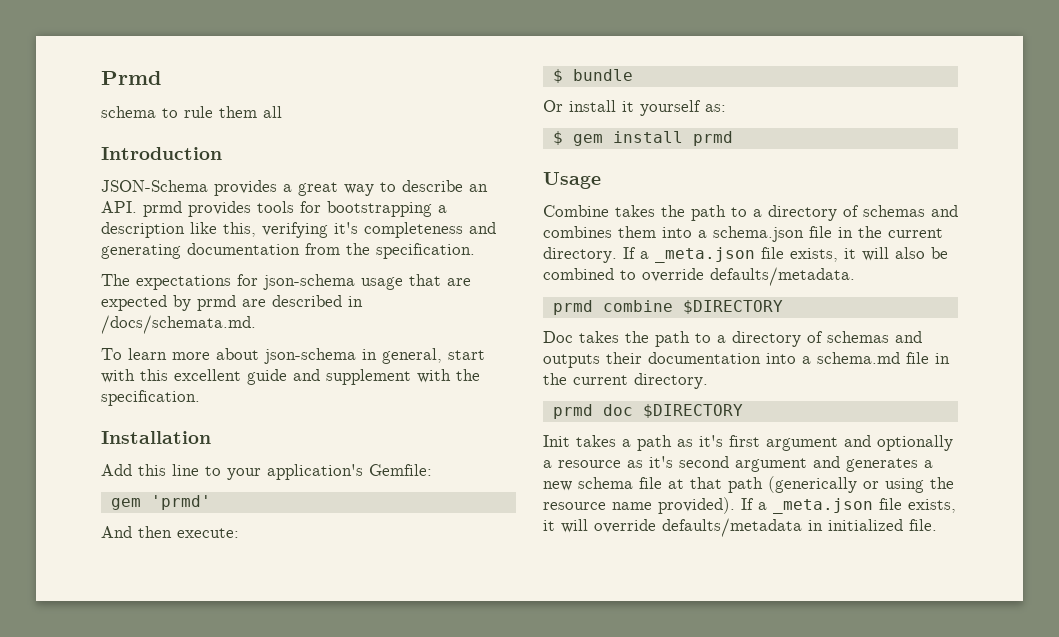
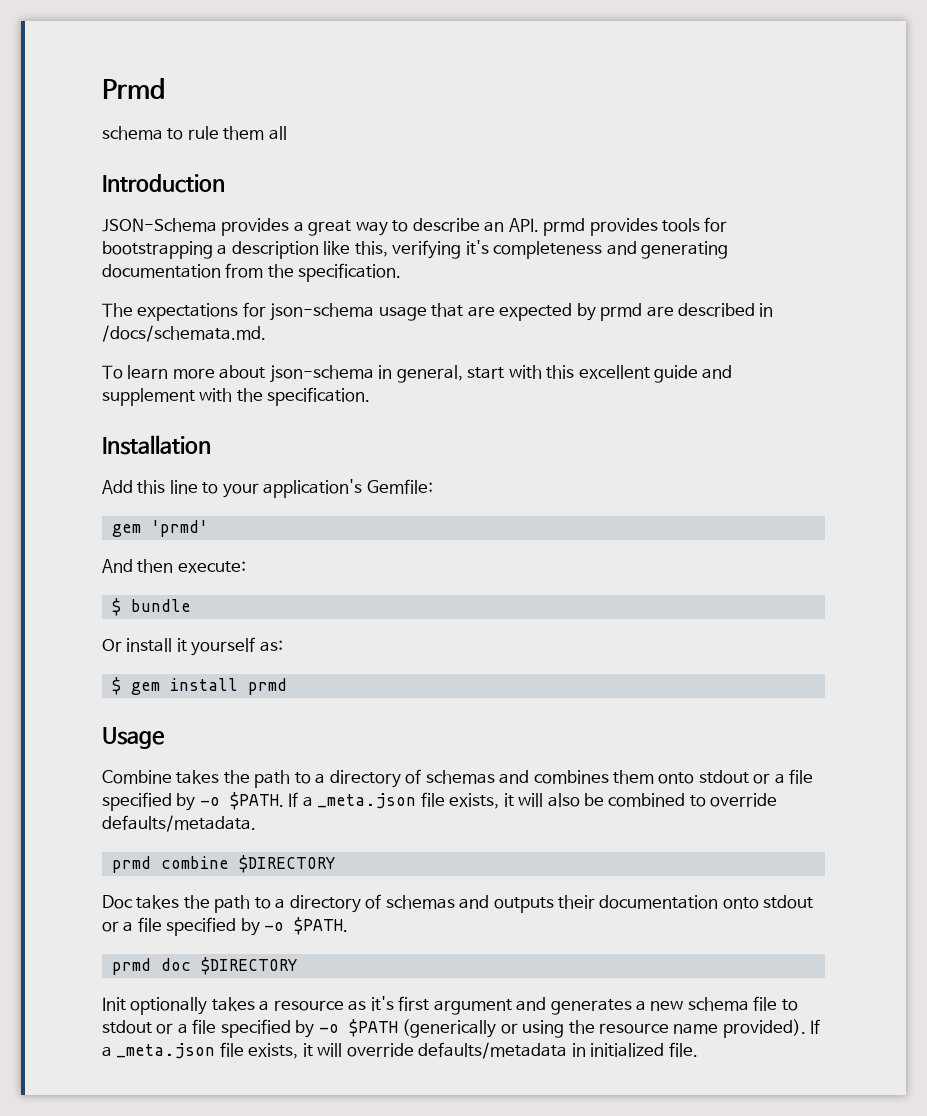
[662,226,943,242] [543,247,617,263] into a schema.json file in the current directory. -> [658,769,814,784] [102,792,284,811] onto stdout or a file specified by -o $PATH.
[766,352,950,364] [543,373,708,389] into a schema.md file in the current directory. -> [722,895,814,909] [102,917,349,936] onto stdout or a file specified by -o $PATH.
(570, 441) none -> [130,997,208,1015] optionally
[637,435,953,451] [543,460,552,468] path as it's first argument and optionally a -> (270, 1005) none
[679,456,729,468] second -> [398,996,430,1011] first
[668,477,763,493] at that path -> [781,999,798,1011] [102,1019,398,1038] to stdout or a file specified by -o $PATH

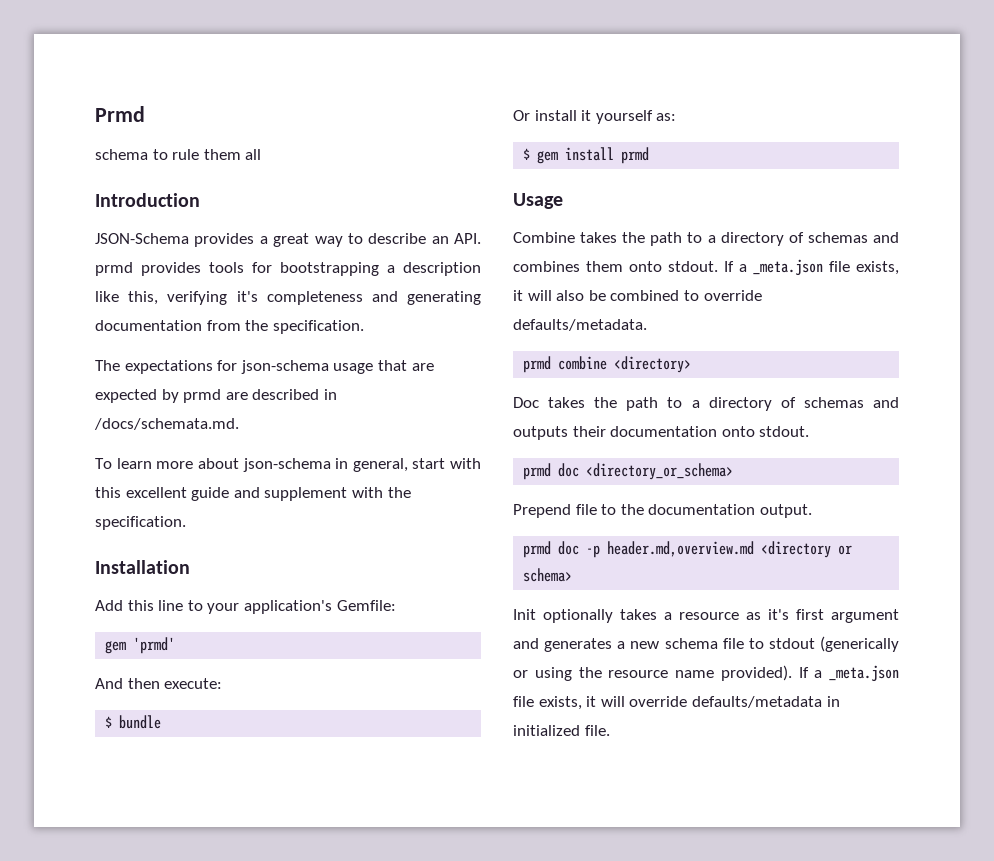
[698,769,814,784] [102,792,284,811] stdout or a file specified by -o $PATH. -> [668,261,718,272] stdout.
[238,855,335,873] $DIRECTORY -> [614,356,692,373] <directory>
[763,895,814,909] [102,917,349,936] [111,957,297,975] stdout or a file specified by -o $PATH. // prmd doc $DIRECTORY -> [759,426,810,437] [523,463,734,480] [513,504,812,518] [523,541,853,558] [523,568,573,582] stdout. // prmd doc <directory_or_schema> // Prepend file to the documentation output. // prmd doc -p header.md,overview.md <directory or schema>
[156,1019,398,1038] or a file specified by -o $PATH -> (815, 643) none

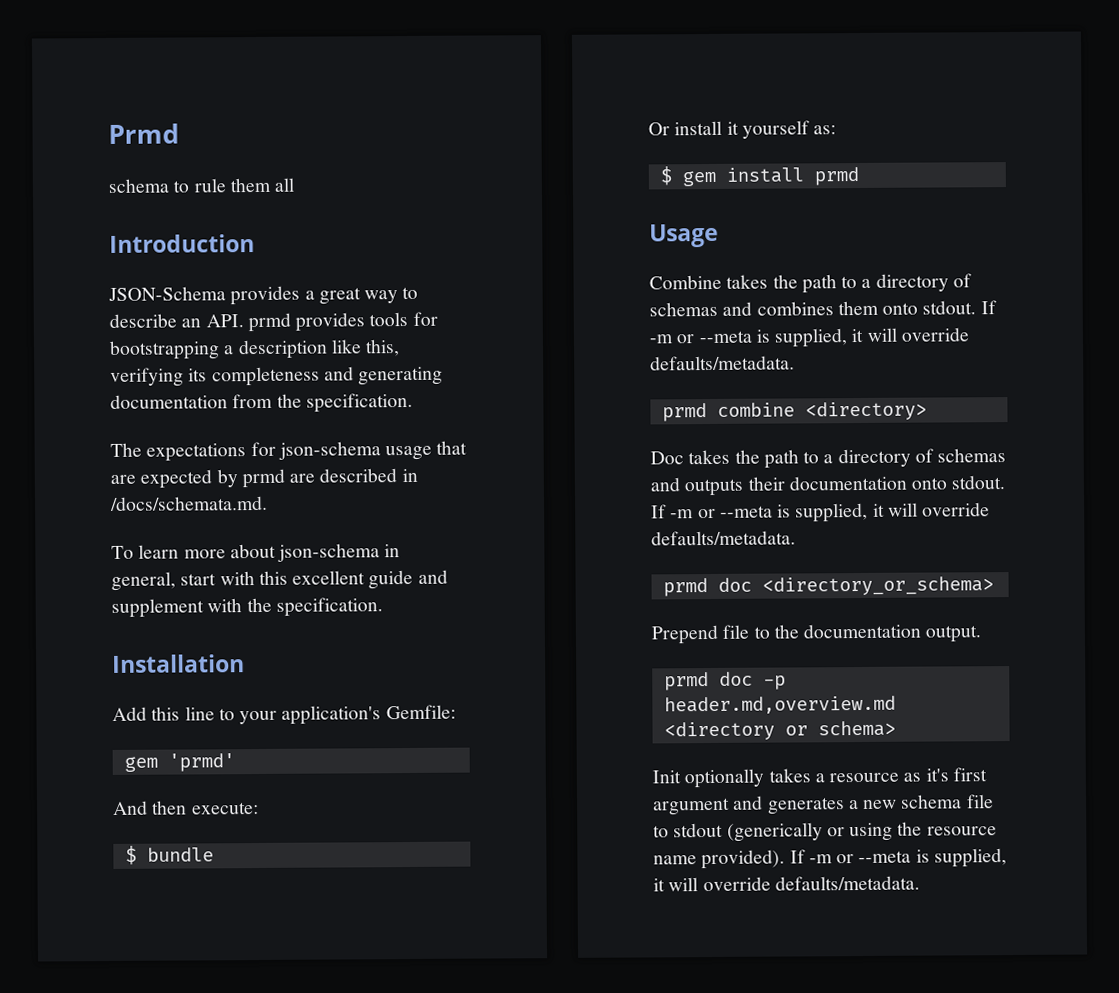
[236,291,258,302] it's -> [188,368,208,382] its
[739,259,899,276] [513,290,699,301] a _meta.json file exists, it will also be combined to -> [649,327,897,348] -m or --meta is supplied, it will
(810, 431) none -> [651,502,991,523] [651,530,796,546] If -m or --meta is supplied, it will override defaults/metadata.
[814,665,899,682] [513,696,840,710] [513,725,610,736] a _meta.json file exists, it will override defaults/metadata in initialized file. -> [808,848,1007,868] [653,875,920,892] -m or --meta is supplied, it will override defaults/metadata.

